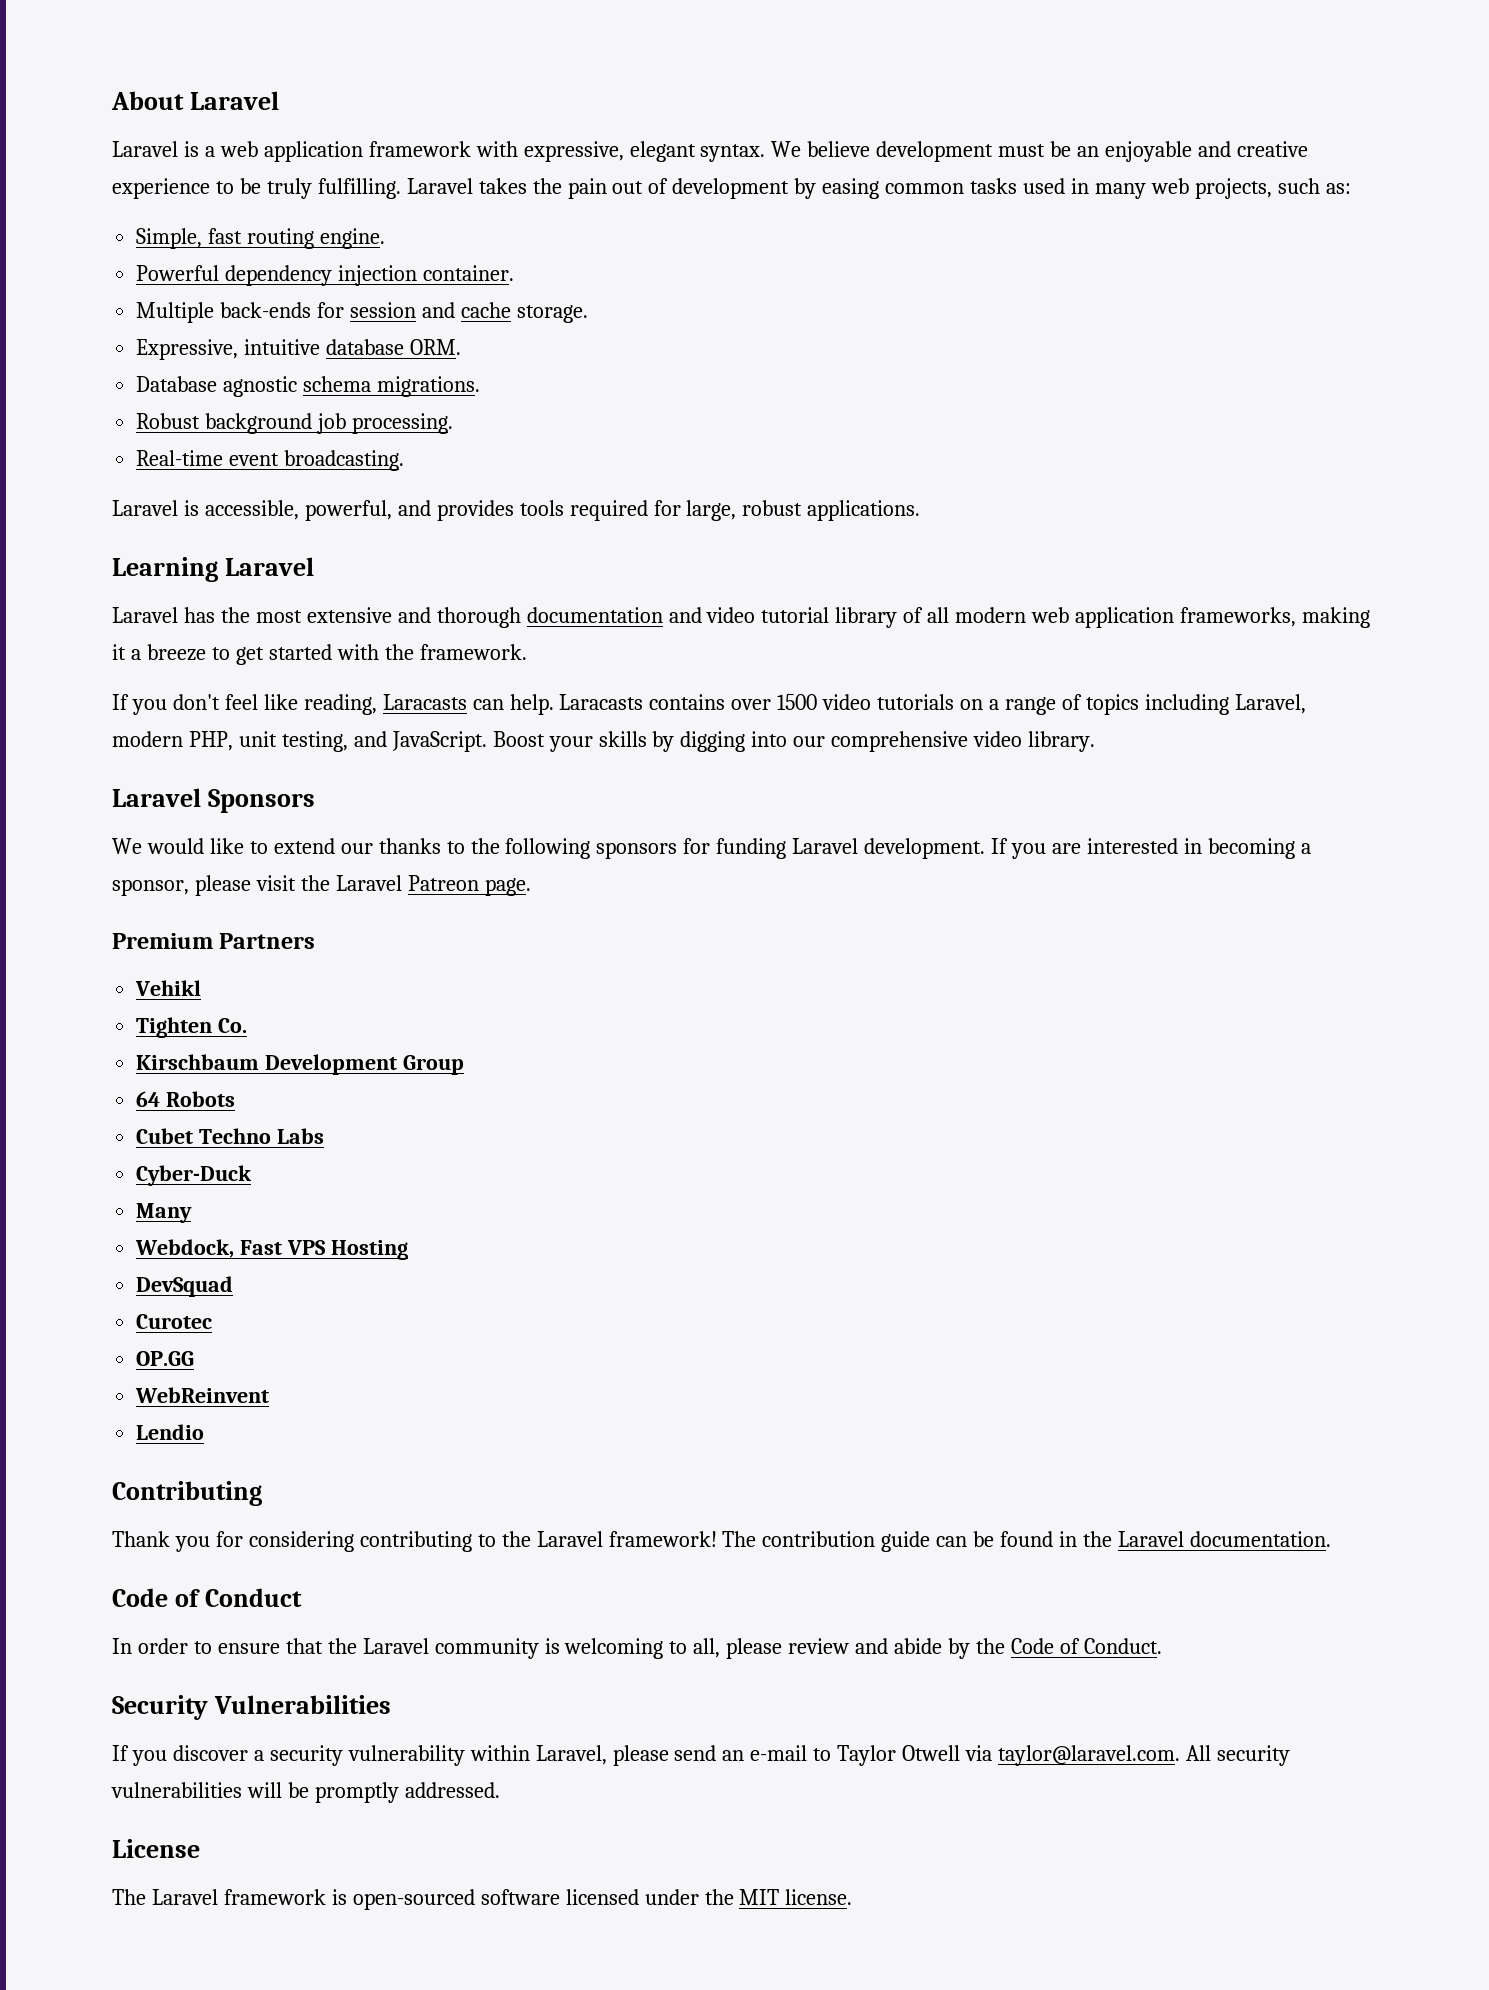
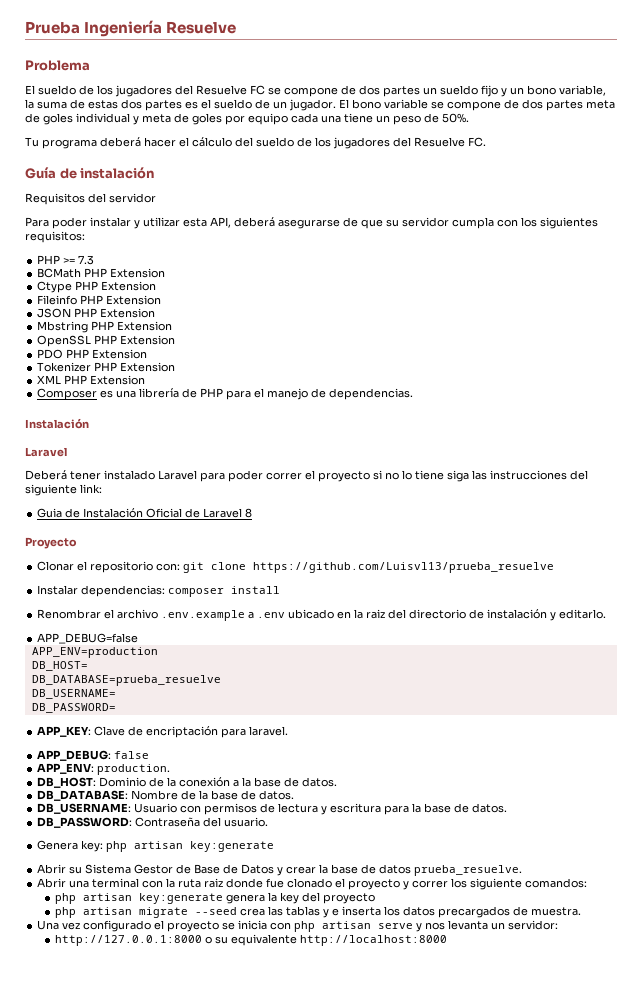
[111,91,279,110] [112,141,1308,162] [112,178,1351,199] [136,228,386,249] [136,265,515,286] [136,302,588,323] [136,339,462,360] [136,376,481,397] [136,413,454,434] [136,450,405,471] [112,500,921,521] [112,557,314,582] [112,607,1370,628] [112,644,527,665] [112,694,1306,715] [112,731,1096,752] [112,788,315,813] [112,838,1311,859] [112,875,531,896] [112,933,316,949] [135,980,202,996] [136,1017,248,1038] [136,1054,465,1075] [136,1091,236,1107] [136,1128,325,1144] [136,1165,253,1186] [136,1203,193,1223] [135,1239,409,1260] [136,1276,234,1297] [136,1314,213,1329] [136,1351,195,1366] [135,1387,270,1403] [136,1424,205,1440] [112,1481,262,1506] [112,1531,1331,1552] [112,1588,302,1607] [112,1638,1162,1659] [112,1695,391,1720] [112,1745,1290,1766] [111,1782,500,1803] [112,1839,200,1858] [112,1889,853,1910] About Laravel // Laravel is a web application framework with expressive, elegant syntax. We believe development must be an enjoyable and creative experience to be truly fulfilling. Laravel takes the pain out of development by easing common tasks used in many web projects, such as: // Simple, fast routing engine. // Powerful dependency injection container. // Multiple back-ends for session and cache storage. // Expressive, intuitive database ORM. // Database agnostic schema migrations. // Robust background job processing. // Real-time event broadcasting. // Laravel is accessible, powerful, and provides tools required for large, robust applications. // Learning Laravel // Laravel has the most extensive and thorough documentation and video tutorial library of all modern web application frameworks, making it a breeze to get started with the framework. // If you don't feel like reading, Laracasts can help. Laracasts contains over 1500 video tutorials on a range of topics including Laravel, modern PHP, unit testing, and JavaScript. Boost your skills by digging into our comprehensive video library. // Laravel Sponsors // We would like to extend our thanks to the following sponsors for funding Laravel development. If you are interested in becoming a sponsor, please visit the Laravel Patreon page. // Premium Partners // Vehikl // Tighten Co. // Kirschbaum Development Group // 64 Robots // Cubet Techno Labs // Cyber-Duck // Many // Webdock, Fast VPS Hosting // DevSquad // Curotec // OP.GG // WebReinvent // Lendio // Contributing // Thank you for considering contributing to the Laravel framework! The contribution guide can be found in the Laravel documentation. // Code of Conduct // In order to ensure that the Laravel community is welcoming to all, please review and abide by the Code of Conduct. // Security Vulnerabilities // If you discover a security vulnerability within Laravel, please send an e-mail to Taylor Otwell via taylor@laravel.com. All security vulnerabilities will be promptly addressed. // License // The Laravel framework is open-sourced software licensed under the MIT license. -> [25,20,237,37] [25,60,90,71] [25,85,606,97] [25,99,615,111] [25,113,469,125] [25,137,486,149] [25,167,155,179] [25,193,156,205] [25,217,598,229] [25,231,85,243] [37,255,95,265] [37,268,166,278] [37,281,157,293] [37,295,162,305] [37,308,156,318] [37,321,173,333] [37,335,176,347] [37,349,148,359] [37,362,176,372] [37,375,146,385] [37,388,414,400] [25,418,89,429] [25,447,67,457] [25,470,588,482] [25,484,102,496] [37,508,253,518] [25,537,77,549] [37,561,555,573] [37,585,281,597] [37,609,607,621] [37,633,139,644] [31,647,158,658] [31,661,88,671] [31,675,221,686] [31,689,116,699] [31,703,116,713] [37,726,289,738] [37,750,150,761] [37,763,171,775] [37,777,338,788] [37,790,295,801] [37,803,508,815] [37,817,269,828] [37,840,275,852] [37,864,523,876] [37,878,588,890] [54,892,375,904] [54,906,581,918] [37,920,559,932] [54,934,447,946] Prueba Ingeniería Resuelve // Problema // El sueldo de los jugadores del Resuelve FC se compone de dos partes un sueldo fijo y un bono variable, la suma de estas dos partes es el sueldo de un jugador. El bono variable se compone de dos partes meta de goles individual y meta de goles por equipo cada una tiene un peso de 50%. // Tu programa deberá hacer el cálculo del sueldo de los jugadores del Resuelve FC. // Guía de instalación // Requisitos del servidor // Para poder instalar y utilizar esta API, deberá asegurarse de que su servidor cumpla con los siguientes requisitos: // PHP >= 7.3 // BCMath PHP Extension // Ctype PHP Extension // Fileinfo PHP Extension // JSON PHP Extension // Mbstring PHP Extension // OpenSSL PHP Extension // PDO PHP Extension // Tokenizer PHP Extension // XML PHP Extension // Composer es una librería de PHP para el manejo de dependencias. // Instalación // Laravel // Deberá tener instalado Laravel para poder correr el proyecto si no lo tiene siga las instrucciones del siguiente link: // Guia de Instalación Oficial de Laravel 8 // Proyecto // Clonar el repositorio con: git clone https://github.com/Luisvl13/prueba_resuelve // Instalar dependencias: composer install // Renombrar el archivo .env.example a .env ubicado en la raiz del directorio de instalación y editarlo. // APP_DEBUG=false // APP_ENV=production // DB_HOST= // DB_DATABASE=prueba_resuelve // DB_USERNAME= // DB_PASSWORD= // APP_KEY: Clave de encriptación para laravel. // APP_DEBUG: false // APP_ENV: production. // DB_HOST: Dominio de la conexión a la base de datos. // DB_DATABASE: Nombre de la base de datos. // DB_USERNAME: Usuario con permisos de lectura y escritura para la base de datos. // DB_PASSWORD: Contraseña del usuario. // Genera key: php artisan key:generate // Abrir su Sistema Gestor de Base de Datos y crear la base de datos prueba_resuelve. // Abrir una terminal con la ruta raiz donde fue clonado el proyecto y correr los siguiente comandos: // php artisan key:generate genera la key del proyecto // php artisan migrate --seed crea las tablas y e inserta los datos precargados de muestra. // Una vez configurado el proyecto se inicia con php artisan serve y nos levanta un servidor: // http://127.0.0.1:8000 o su equivalente http://localhost:8000

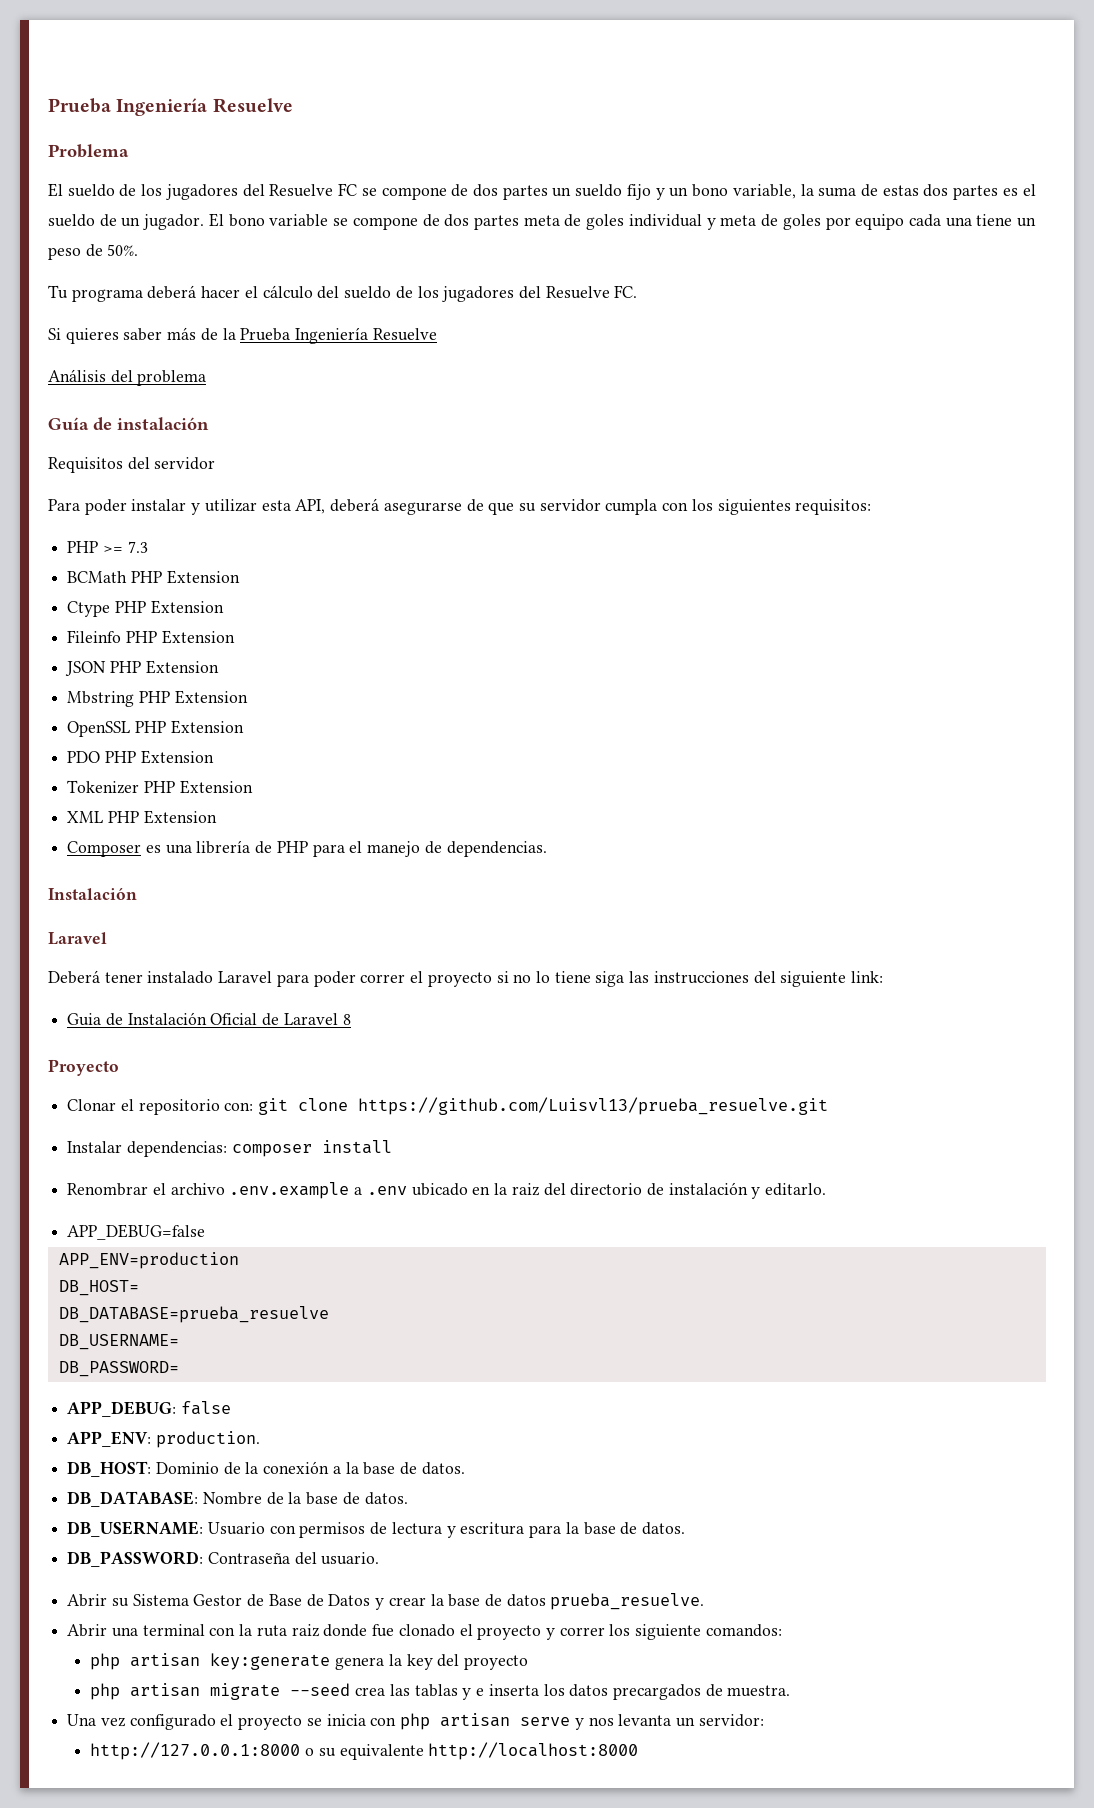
(486, 142) none -> [48,327,437,344] [48,369,207,386] // Si quieres saber más de la Prueba Ingeniería Resuelve // Análisis del problema
[253,562,555,573] https://github.com/Luisvl13/prueba_resuelve -> [358,1097,829,1115] https://github.com/Luisvl13/prueba_resuelve.git
[37,726,289,738] // APP_KEY: Clave de encriptación para laravel. -> (179, 1369) none
[37,840,275,852] // Genera key: php artisan key:generate -> (380, 1558) none

